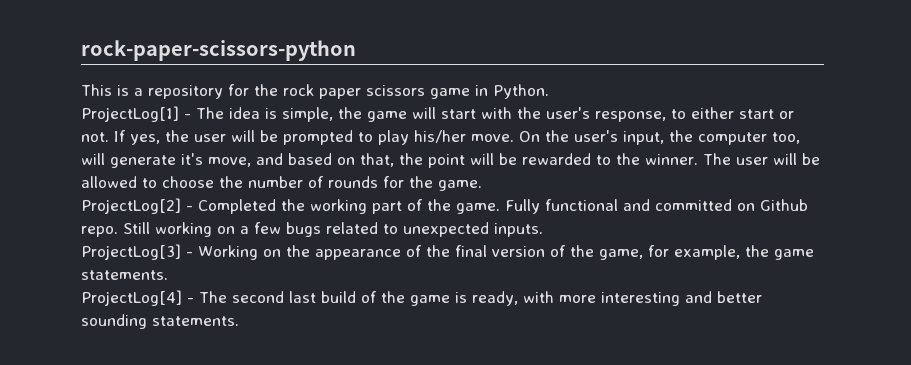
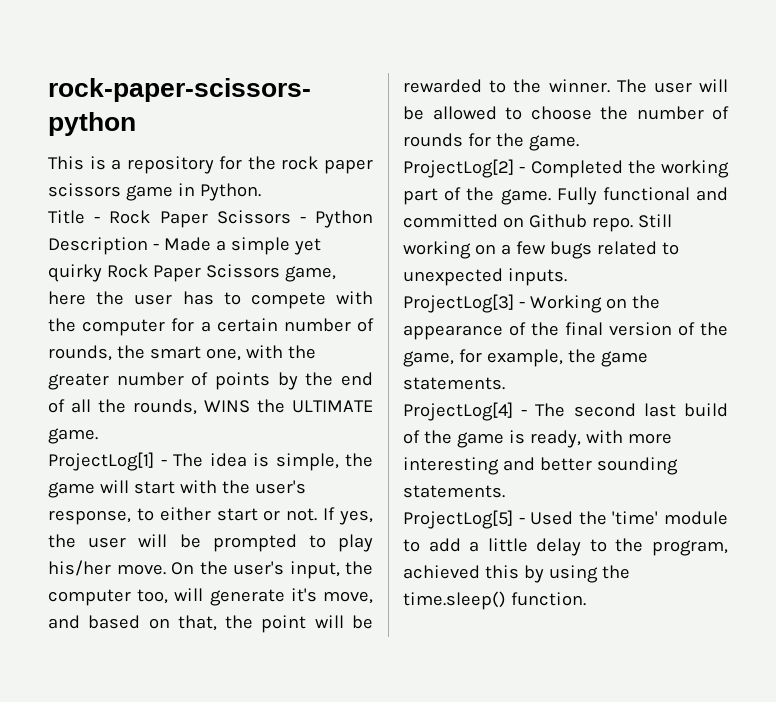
(549, 91) none -> [48,210,373,228] [48,237,321,255] [48,264,336,282] [48,291,374,309] [48,318,374,336] [48,345,316,361] [48,372,373,390] [48,399,373,415] [48,428,98,444] // Title - Rock Paper Scissors - Python Description - Made a simple yet quirky Rock Paper Scissors game, here the user has to compete with the computer for a certain number of rounds, the smart one, with the greater number of points by the end of all the rounds, WINS the ULTIMATE game.
(239, 321) none -> [403,510,728,529] [403,538,728,556] [403,565,630,583] [403,591,586,610] // ProjectLog[5] - Used the 'time' module to add a little delay to the program, achieved this by using the time.sleep() function.

